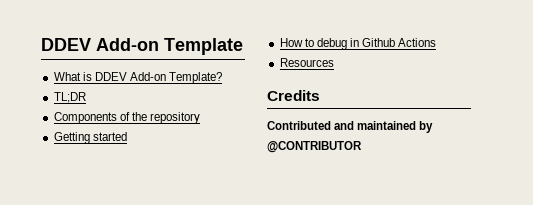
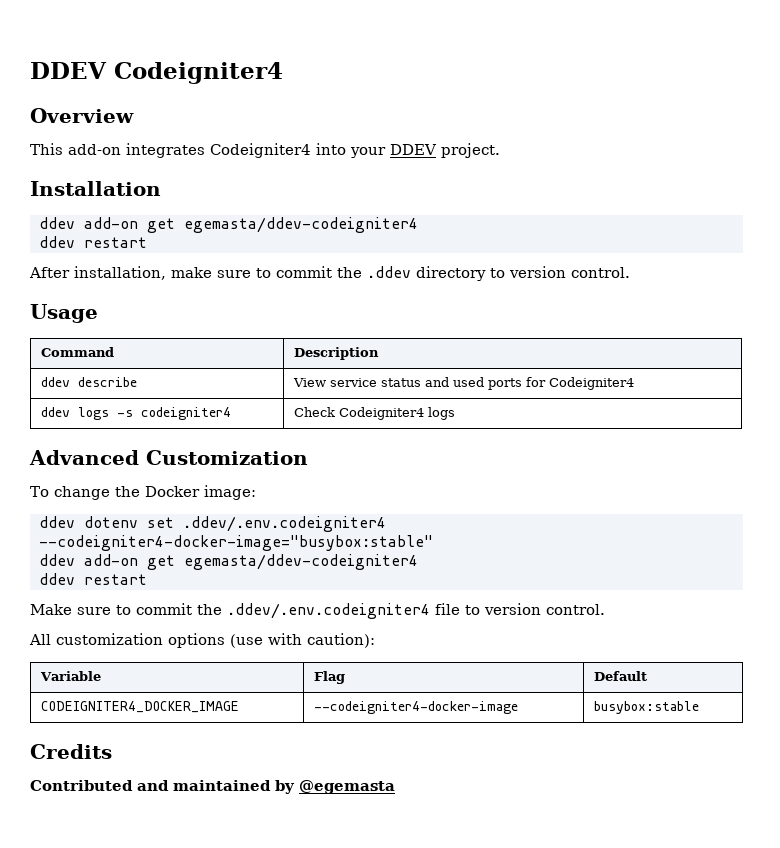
[41,38,243,55] [53,72,223,84] [53,92,86,103] [53,112,200,124] [53,132,127,144] [279,38,437,50] [279,58,334,67] DDEV Add-on Template // What is DDEV Add-on Template? // TL;DR // Components of the repository // Getting started // How to debug in Github Actions // Resources -> [30,62,283,84] [30,108,134,123] [30,143,500,158] [30,181,161,196] [38,217,418,233] [38,236,147,248] [29,266,630,281] [30,304,98,323] [40,347,114,357] [293,347,379,360] [40,377,137,387] [292,377,634,390] [40,407,231,420] [293,407,455,420] [29,450,308,465] [30,485,256,500] [38,516,386,532] [38,535,433,551] [38,554,418,570] [38,573,147,585] [30,603,605,619] [29,633,375,648] [39,671,101,681] [313,671,345,684] [593,671,647,681] [40,701,239,713] [313,701,518,714] [593,701,699,714] DDEV Codeigniter4 // Overview // This add-on integrates Codeigniter4 into your DDEV project. // Installation // ddev add-on get egemasta/ddev-codeigniter4 // ddev restart // After installation, make sure to commit the .ddev directory to version control. // Usage // Command | Description // ddev describe | View service status and used ports for Codeigniter4 // ddev logs -s codeigniter4 | Check Codeigniter4 logs // Advanced Customization // To change the Docker image: // ddev dotenv set .ddev/.env.codeigniter4 --codeigniter4-docker-image="busybox:stable" // ddev add-on get egemasta/ddev-codeigniter4 // ddev restart // Make sure to commit the .ddev/.env.codeigniter4 file to version control. // All customization options (use with caution): // Variable | Flag | Default // CODEIGNITER4_DOCKER_IMAGE | --codeigniter4-docker-image | busybox:stable
[267,141,362,153] @CONTRIBUTOR -> [299,780,395,794] @egemasta

